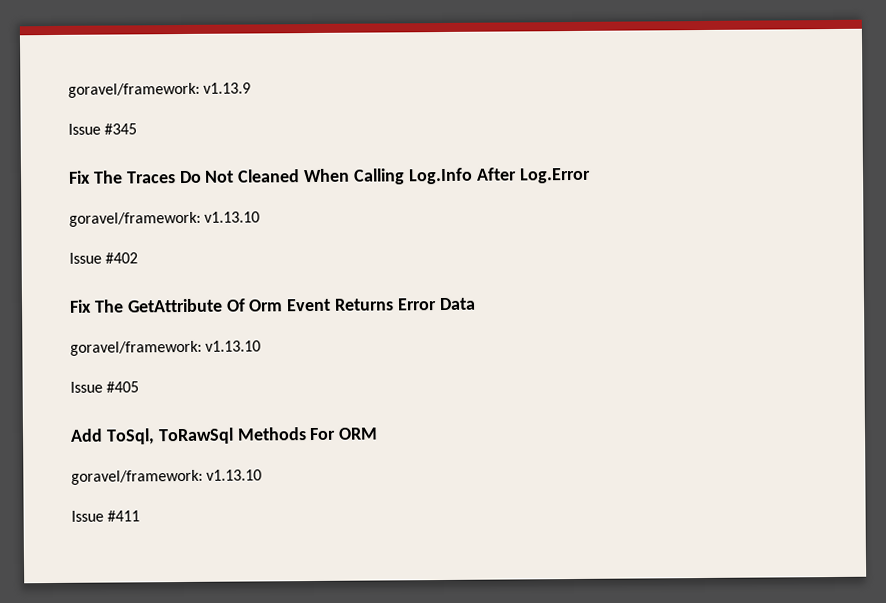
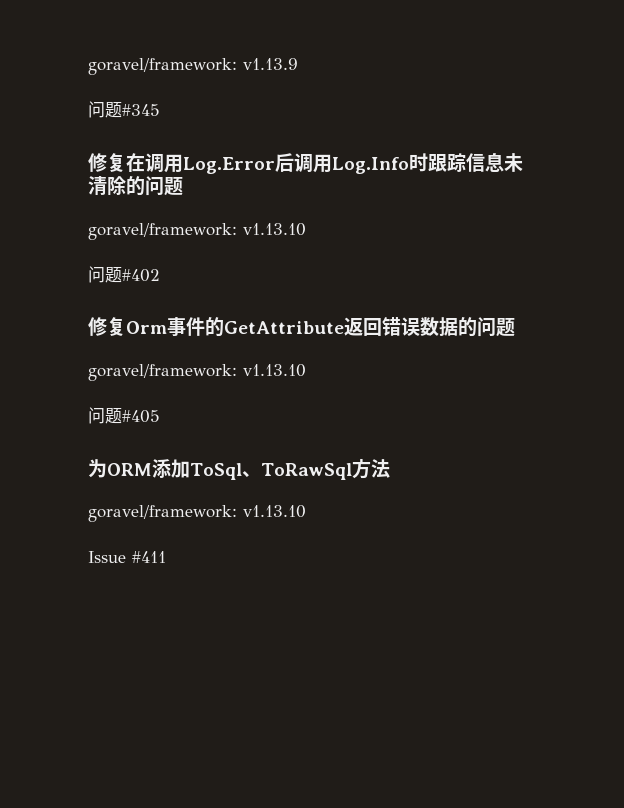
[68,123,101,135] Issue -> [88,101,122,118] 问题
[68,167,591,185] [69,211,261,227] [69,252,102,264] Fix The Traces Do Not Cleaned When Calling Log.Info After Log.Error // goravel/framework: v1.13.10 // Issue -> [88,152,523,174] [88,176,183,196] [88,223,306,240] [88,266,122,283] 修复在调用Log.Error后调用Log.Info时跟踪信息未清除的问题 // goravel/framework: v1.13.10 // 问题
[69,297,476,313] [70,340,262,356] [70,381,103,393] Fix The GetAttribute Of Orm Event Returns Error Data // goravel/framework: v1.13.10 // Issue -> [88,317,515,337] [88,364,306,381] [88,407,122,424] 修复Orm事件的GetAttribute返回错误数据的问题 // goravel/framework: v1.13.10 // 问题
[70,427,379,445] Add ToSql, ToRawSql Methods For ORM -> [88,458,390,480] 为ORM添加ToSql、ToRawSql方法

